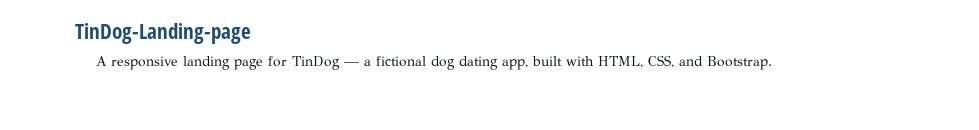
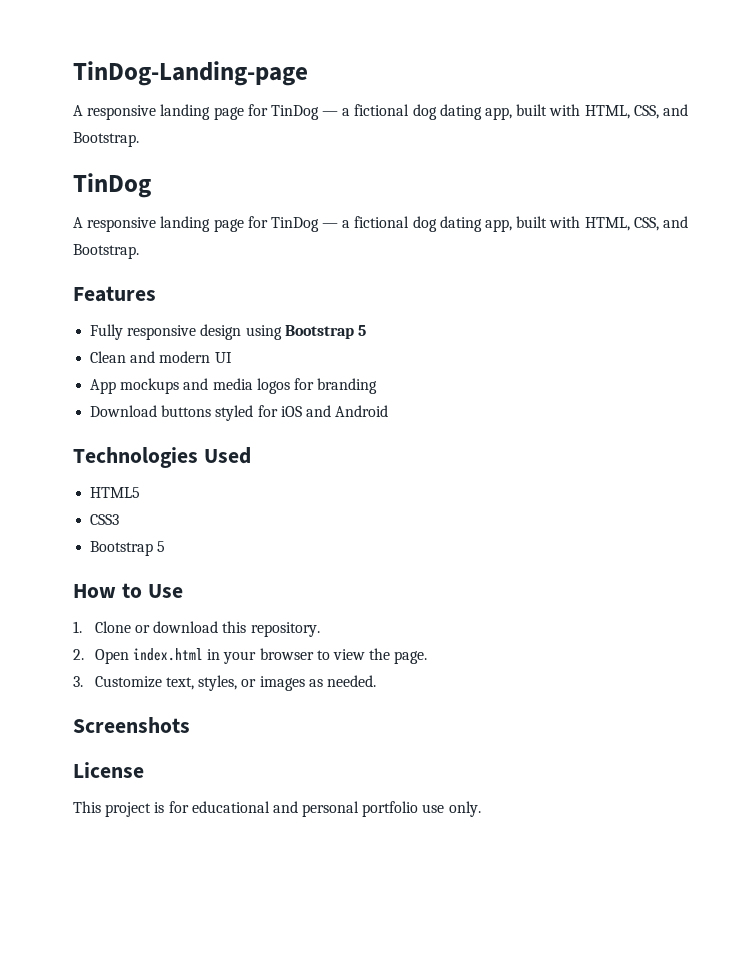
(772, 63) none -> [73,173,151,198] [73,216,688,232] [73,244,139,259] [73,286,156,302] [90,324,366,340] [90,351,232,363] [90,378,378,394] [90,405,389,421] [73,447,251,468] [90,487,141,498] [90,514,120,525] [90,541,166,556] [73,583,183,598] [73,621,320,637] [73,648,428,664] [73,675,376,691] [73,717,190,733] [73,762,144,778] [73,801,481,817] // TinDog // A responsive landing page for TinDog — a fictional dog dating app, built with HTML, CSS, and Bootstrap. // Features // Fully responsive design using Bootstrap 5 // Clean and modern UI // App mockups and media logos for branding // Download buttons styled for iOS and Android // Technologies Used // HTML5 // CSS3 // Bootstrap 5 // How to Use // 1. Clone or download this repository. // 2. Open index.html in your browser to view the page. // 3. Customize text, styles, or images as needed. // Screenshots // License // This project is for educational and personal portfolio use only.

